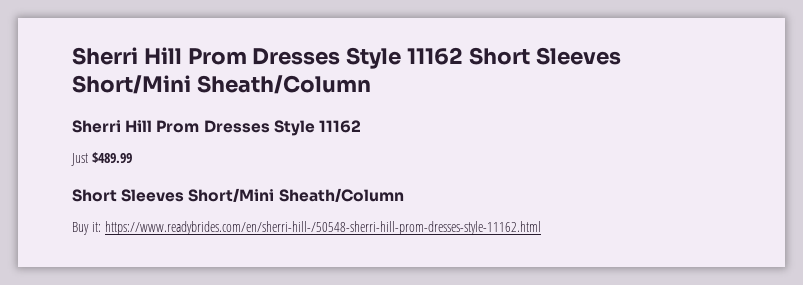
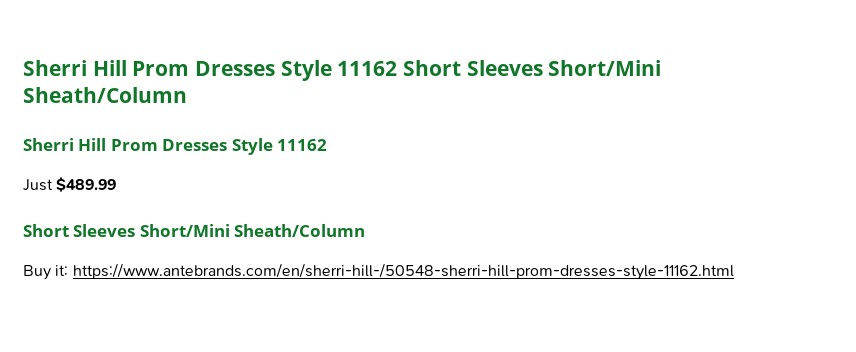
[104,221,541,235] https://www.readybrides.com/en/sherri-hill-/50548-sherri-hill-prom-dresses-style-11162.html -> [72,263,734,280] https://www.antebrands.com/en/sherri-hill-/50548-sherri-hill-prom-dresses-style-11162.html

